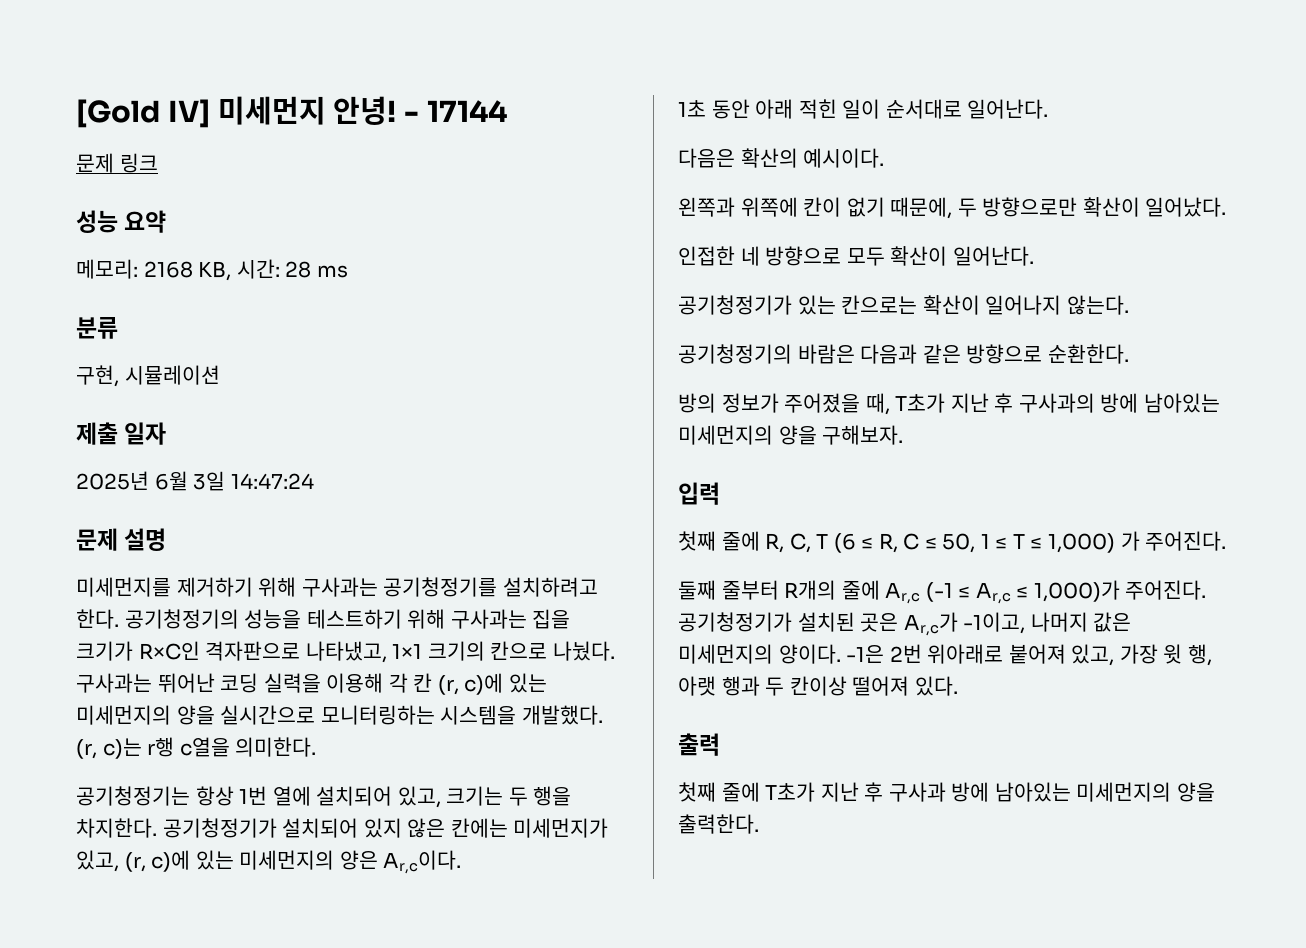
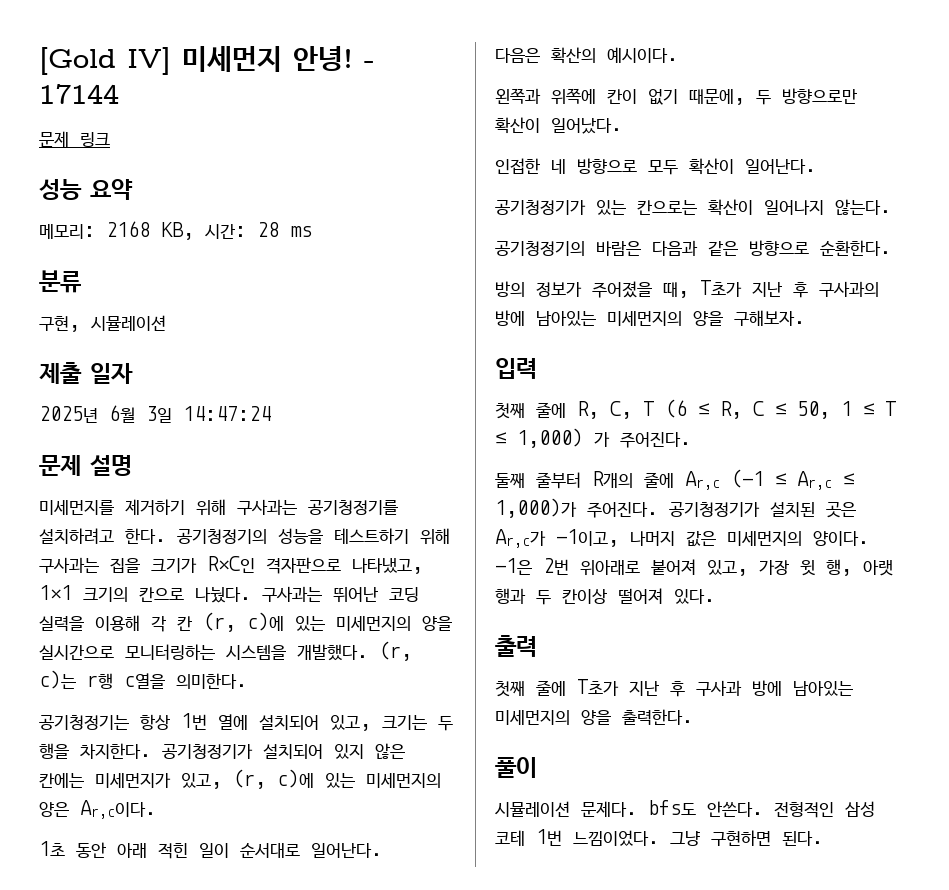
(759, 824) none -> [495,757,537,778] [495,800,875,818] [495,829,823,846] // 풀이 // 시뮬레이션 문제다. bfs도 안쓴다. 전형적인 삼성 코테 1번 느낌이었다. 그냥 구현하면 된다.

